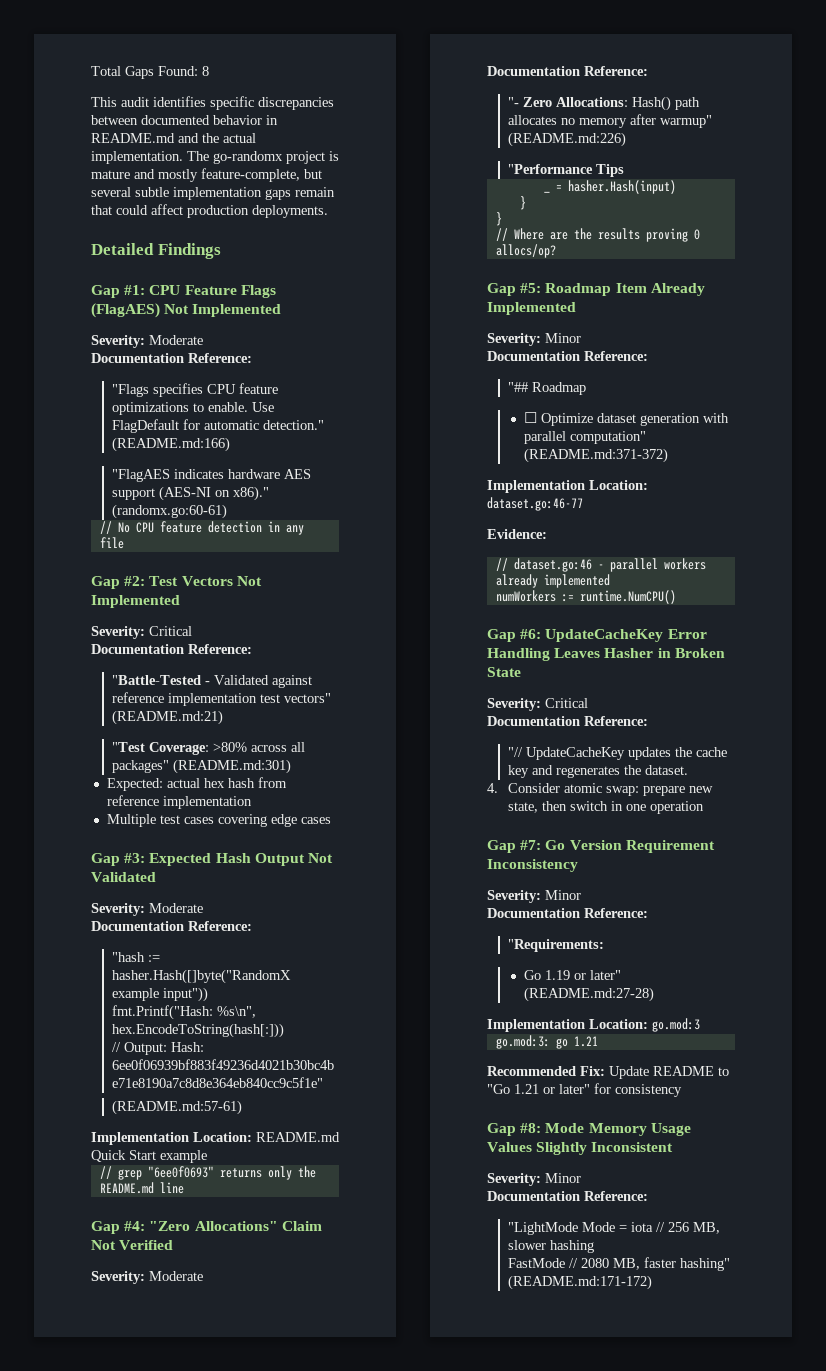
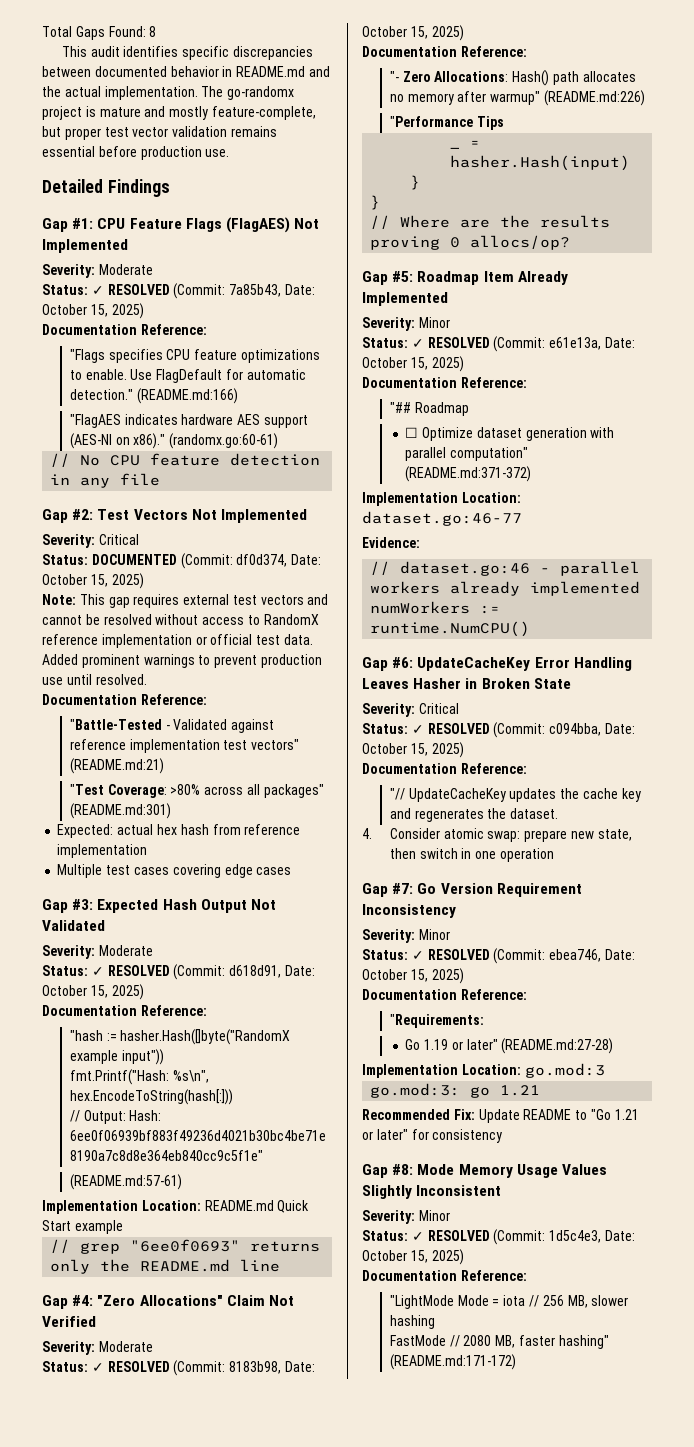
[91,187,335,200] [91,204,328,218] several subtle implementation gaps remain that could affect production deployments. -> [64,126,277,140] [42,146,230,160] proper test vector validation remains essential before production use.
(203, 340) none -> [42,283,315,299] [42,303,144,319] // Status: ✓ RESOLVED (Commit: 7a85b43, Date: October 15, 2025)
(192, 631) none -> [42,553,322,569] [42,573,144,589] [42,594,329,608] [42,614,319,625] [42,634,313,648] [42,654,322,668] [42,674,147,685] // Status: DOCUMENTED (Commit: df0d374, Date: October 15, 2025) // Note: This gap requires external test vectors and cannot be resolved without access to RandomX reference implementation or official test data. Added prominent warnings to prevent production use until resolved.
(203, 908) none -> [42,964,315,980] [42,984,144,1000] // Status: ✓ RESOLVED (Commit: d618d91, Date: October 15, 2025)
(203, 1276) none -> [42,1360,315,1376] [362,25,464,41] // Status: ✓ RESOLVED (Commit: 8183b98, Date: October 15, 2025)
(581, 338) none -> [362,336,635,352] [362,356,464,372] // Status: ✓ RESOLVED (Commit: e61e13a, Date: October 15, 2025)
(588, 703) none -> [362,722,635,738] [362,742,464,758] // Status: ✓ RESOLVED (Commit: c094bba, Date: October 15, 2025)
(581, 895) none -> [362,948,635,964] [362,968,464,984] // Status: ✓ RESOLVED (Commit: ebea746, Date: October 15, 2025)
(581, 1178) none -> [362,1229,635,1245] [362,1249,464,1265] // Status: ✓ RESOLVED (Commit: 1d5c4e3, Date: October 15, 2025)

